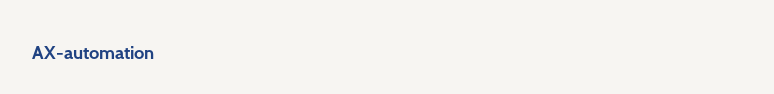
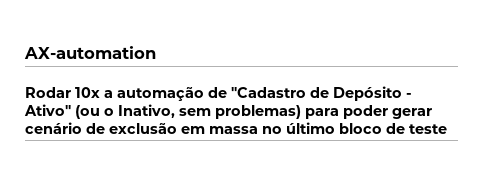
(154, 52) none -> [25,86,412,102] [24,104,432,119] [25,122,447,134] // Rodar 10x a automação de "Cadastro de Depósito - Ativo" (ou o Inativo, sem problemas) para poder gerar cenário de exclusão em massa no último bloco de teste

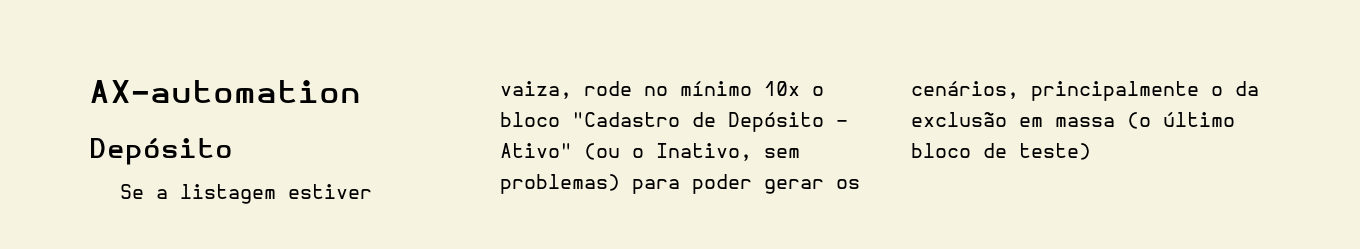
[25,86,227,102] Rodar 10x a automação de -> [89,138,233,165] [120,184,373,204] [500,81,824,99] [500,112,560,127] Depósito // Se a listagem estiver vaiza, rode no mínimo 10x o bloco
[25,122,105,134] cenário de -> [836,179,860,189] [911,81,1259,101] os cenários, principalmente o da
[262,126,282,134] no -> [1127,112,1151,129] (o
[409,124,447,134] teste -> [1019,143,1091,160] teste)

